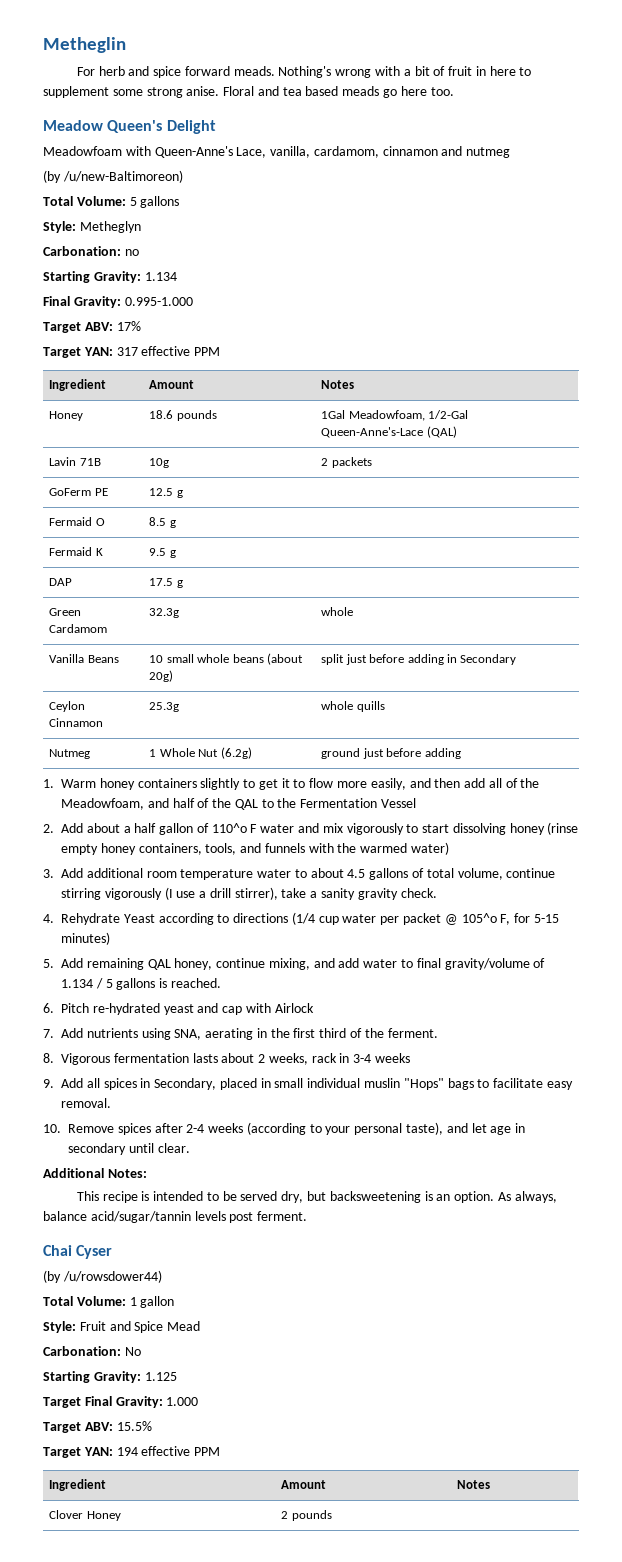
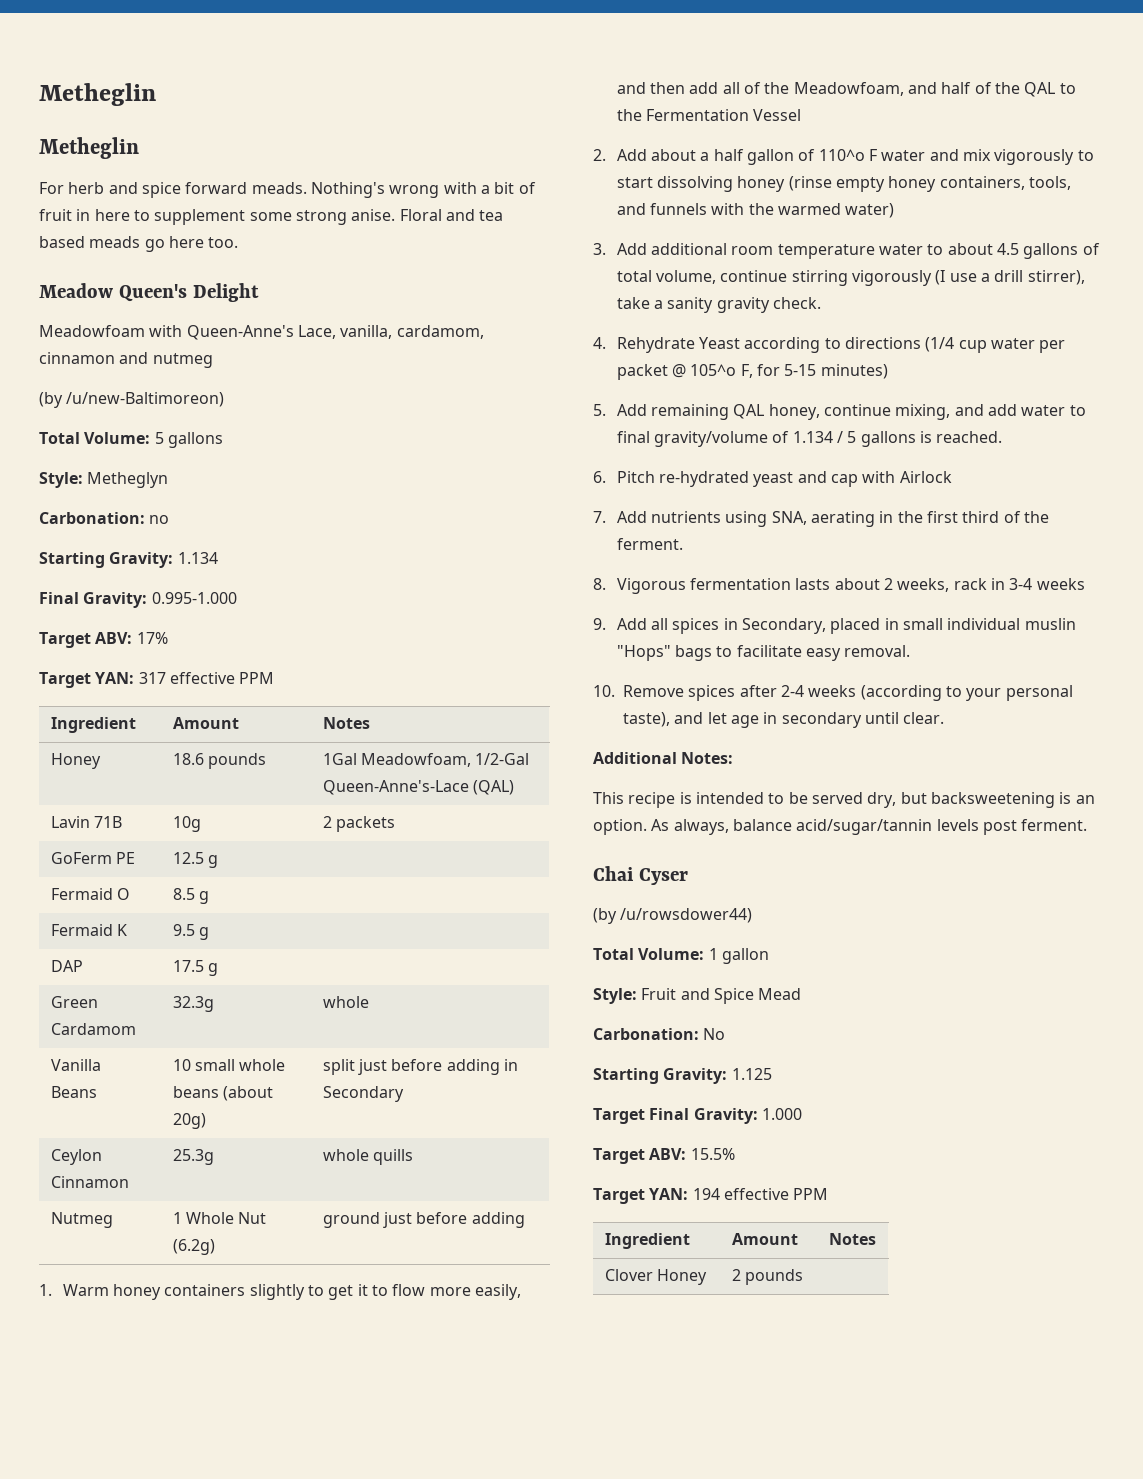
[43,37,126,53] Metheglin -> [39,83,156,106] [39,137,139,159] Metheglin // Metheglin

